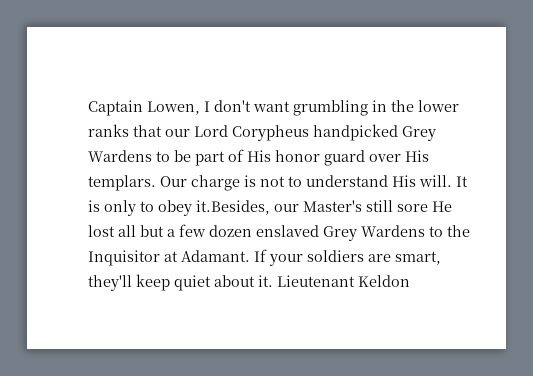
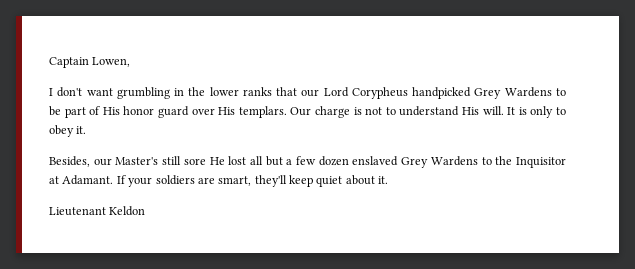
(200, 108) none -> (131, 62) //
[196,200,270,215] it.Besides, -> [76,126,87,134] [49,156,90,167] it. // Besides,
(273, 281) none -> (389, 180) //

